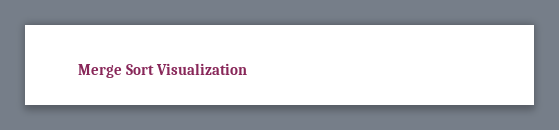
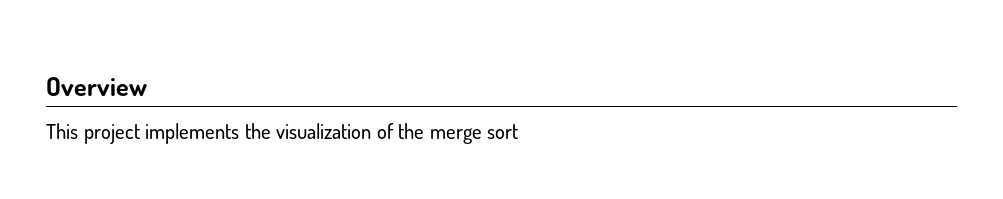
[78,63,248,78] Merge Sort Visualization -> [46,77,147,96] [46,123,519,144] Overview // This project implements the visualization of the merge sort

